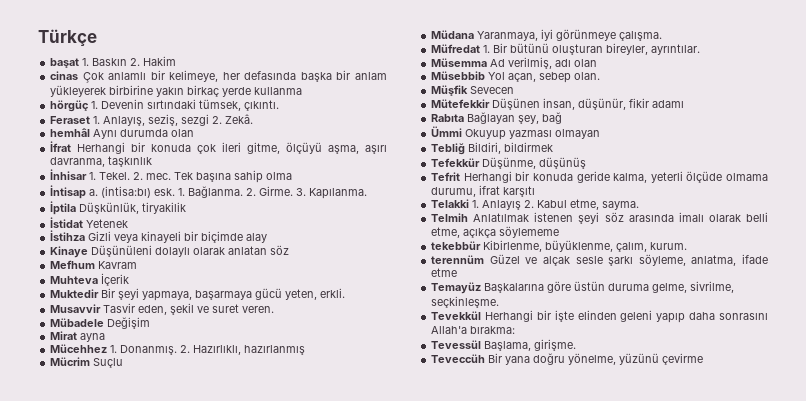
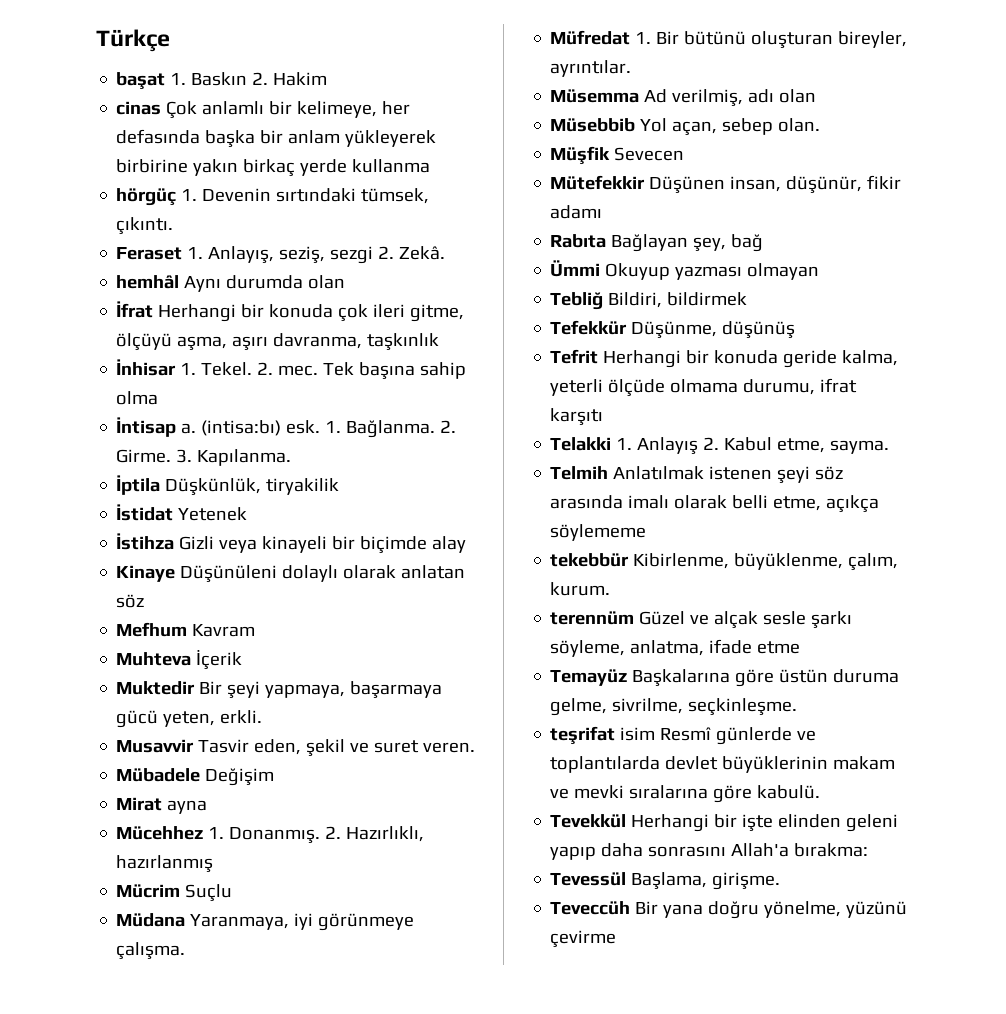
(500, 302) none -> [550,726,817,745] [550,756,896,773] [550,785,821,803] // teşrifat isim Resmî günlerde ve toplantılarda devlet büyüklerinin makam ve mevki sıralarına göre kabulü.

